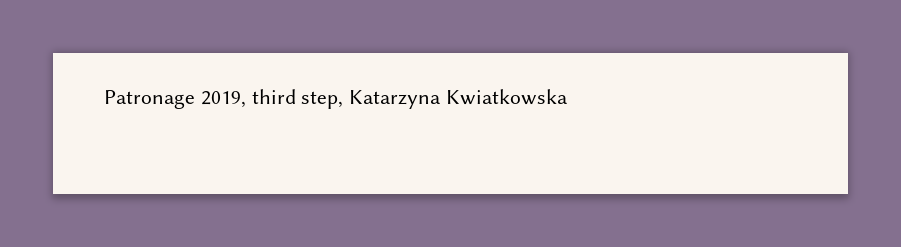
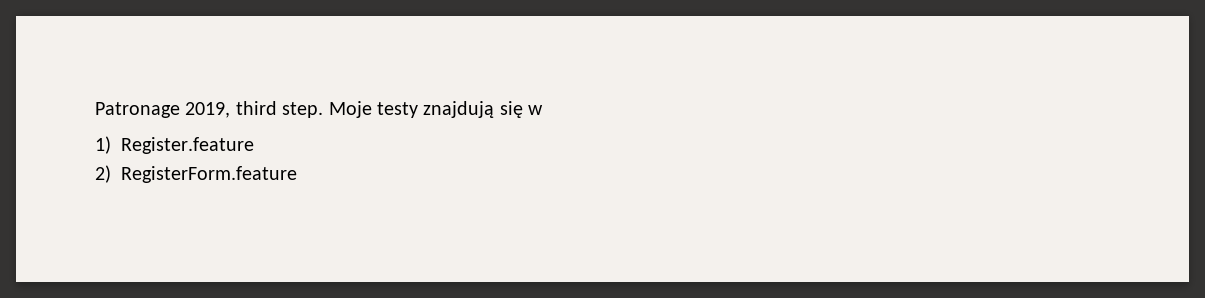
[301,89,569,109] step, Katarzyna Kwiatkowska -> [282,101,544,118] [95,136,254,154] [95,165,297,183] step. Moje testy znajdują się w // 1) Register.feature // 2) RegisterForm.feature

